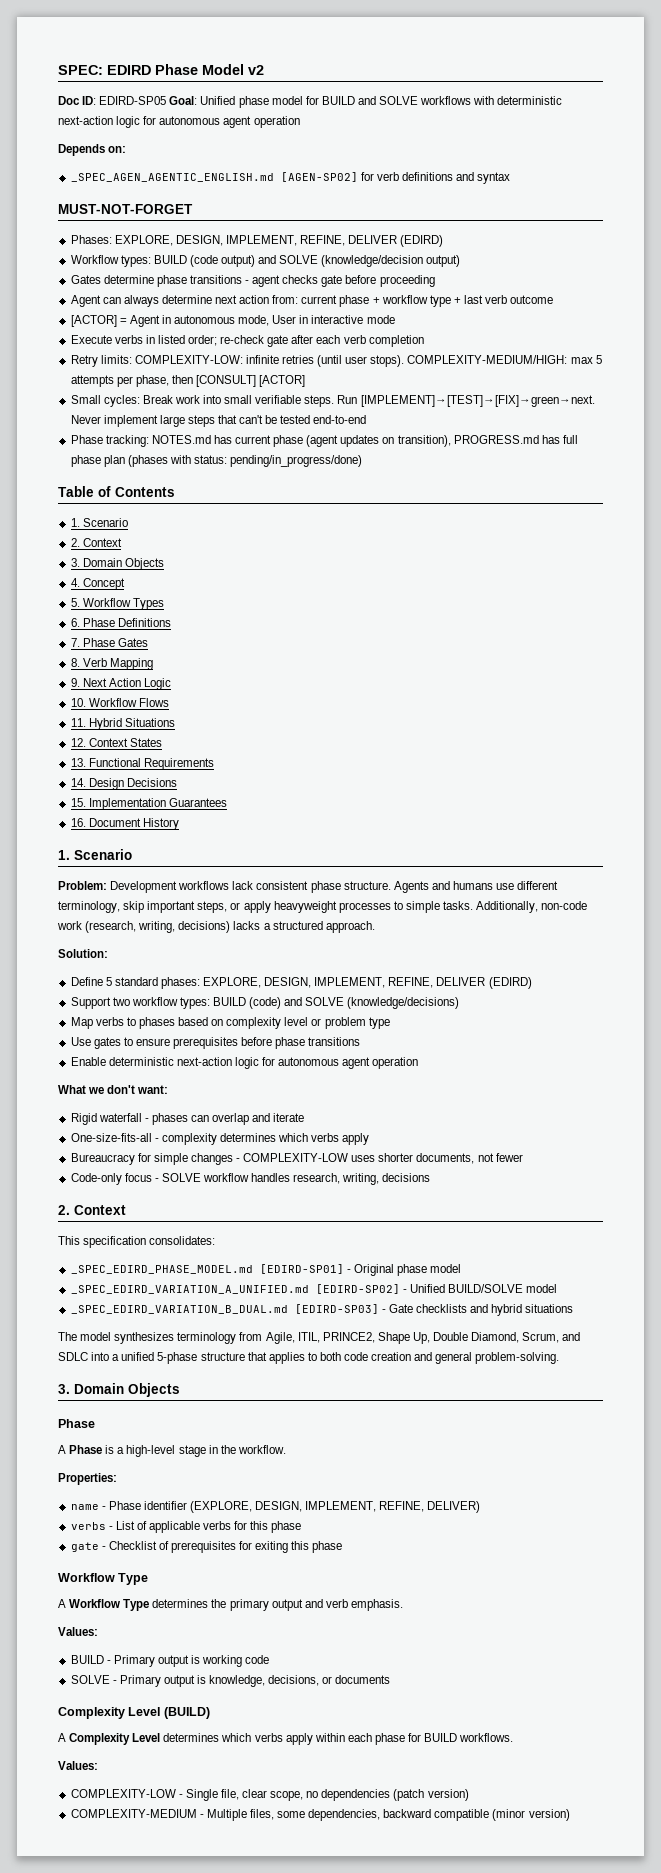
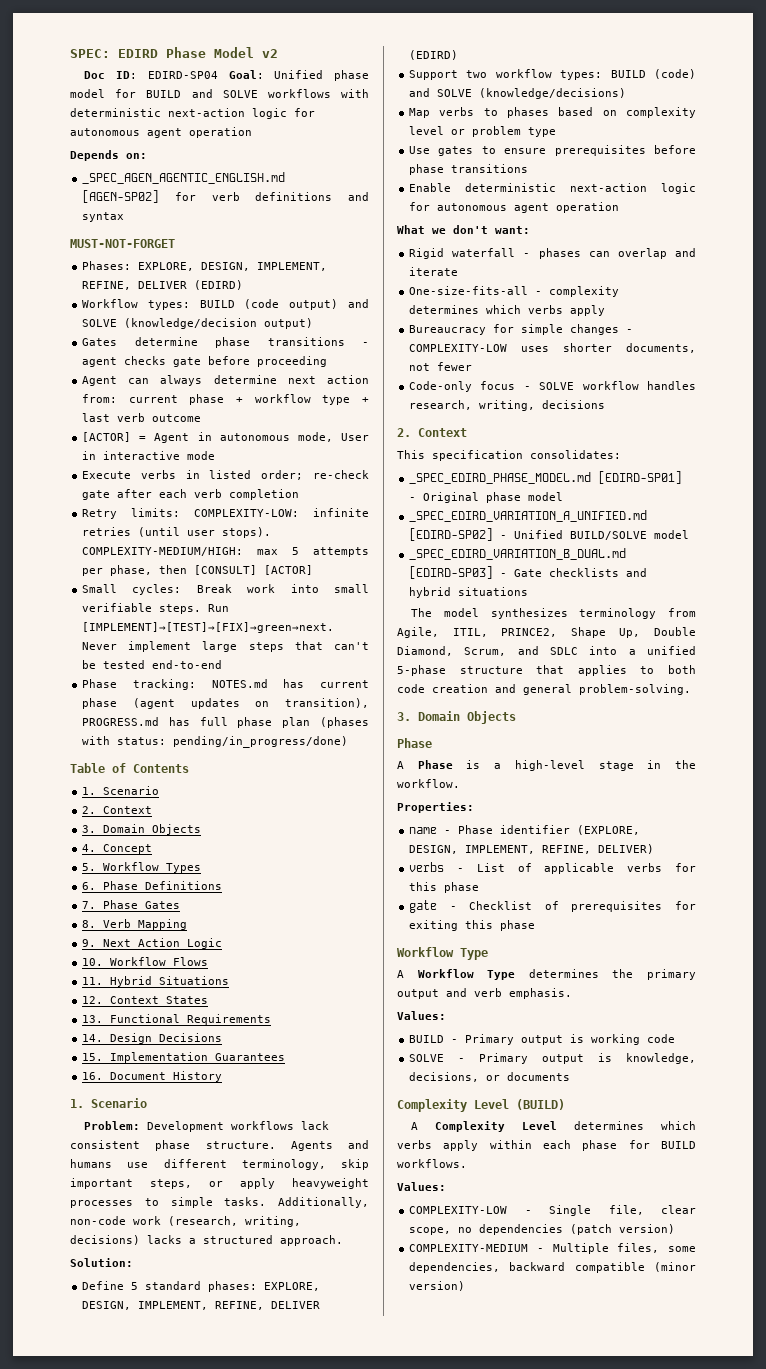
[99,96,167,105] EDIRD-SP05 -> [147,71,218,79] EDIRD-SP04

